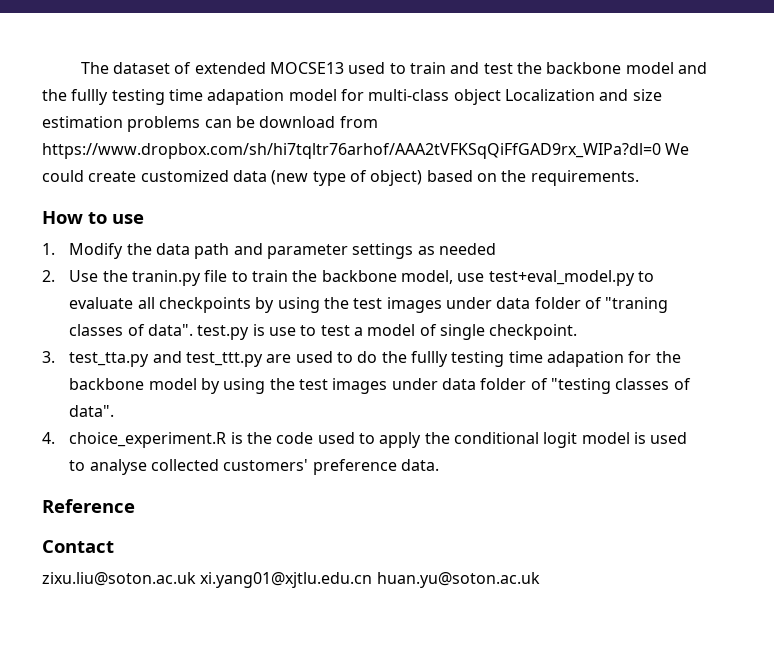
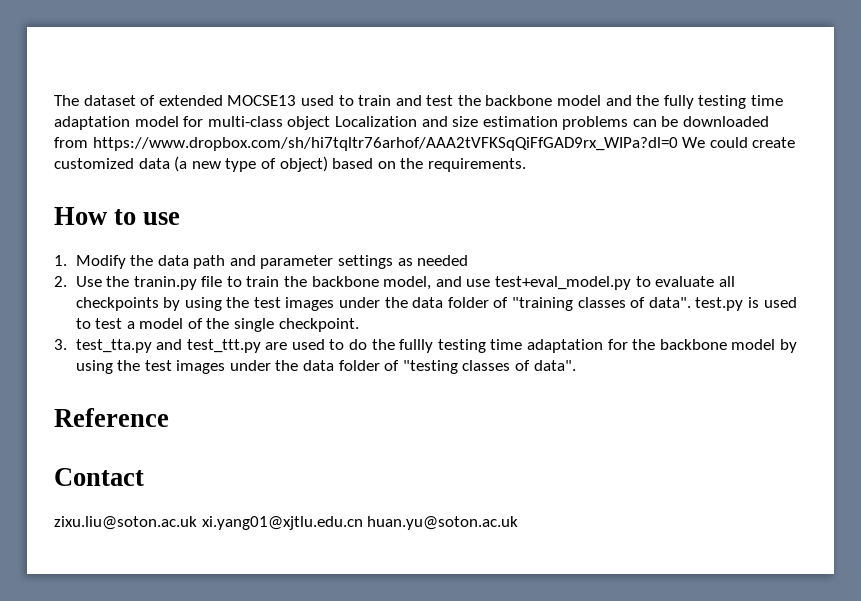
[71,89,285,105] fullly testing time adapation -> [663,95,784,109] [54,116,130,130] fully testing time adaptation
[259,116,336,128] download -> [683,116,770,127] downloaded
[271,170,309,185] (new -> [174,156,221,172] (a new
(453, 277) none -> [435,276,462,287] and
[496,297,669,313] data folder of "traning -> [384,297,573,311] the data folder of "training
[269,327,297,336] use -> [763,297,797,308] used
(437, 330) none -> [206,318,230,329] the
[546,351,624,367] adapation -> [526,339,603,353] adaptation
(438, 384) none -> [275,360,299,371] the
[42,432,688,448] [69,459,440,475] // 4. choice_experiment.R is the code used to apply the conditional logit model is used to analyse collected customers' preference data. -> (576, 365) none

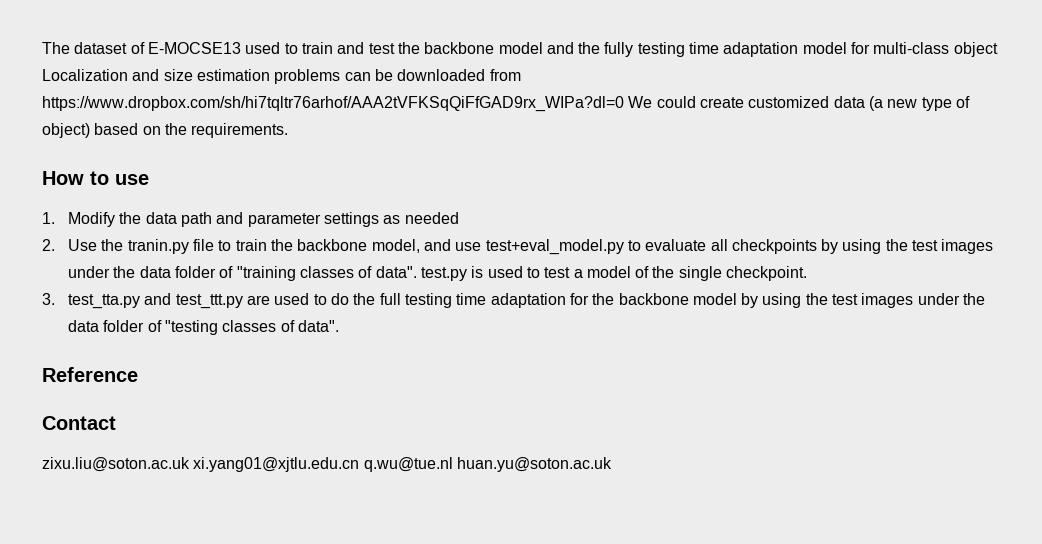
[158,95,297,106] extended MOCSE13 -> [147,42,241,54] E-MOCSE13
[399,339,434,353] fullly -> [379,293,401,305] full
(363, 523) none -> [363,457,453,472] q.wu@tue.nl

